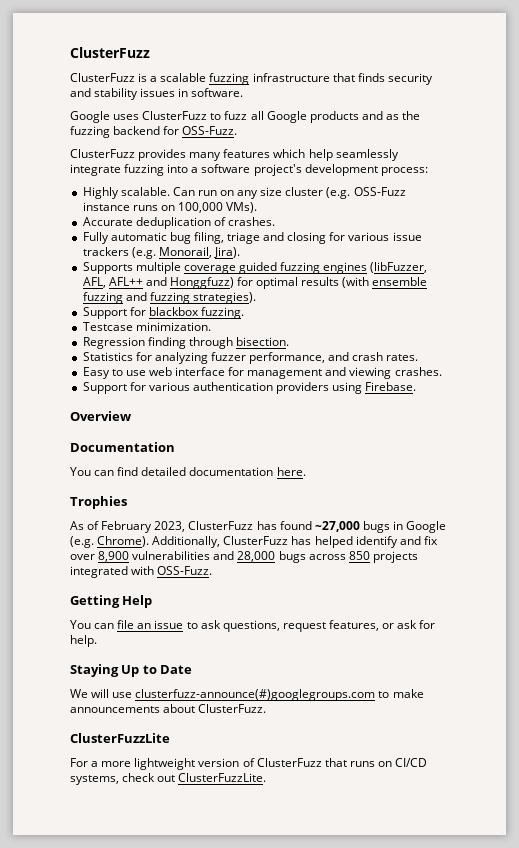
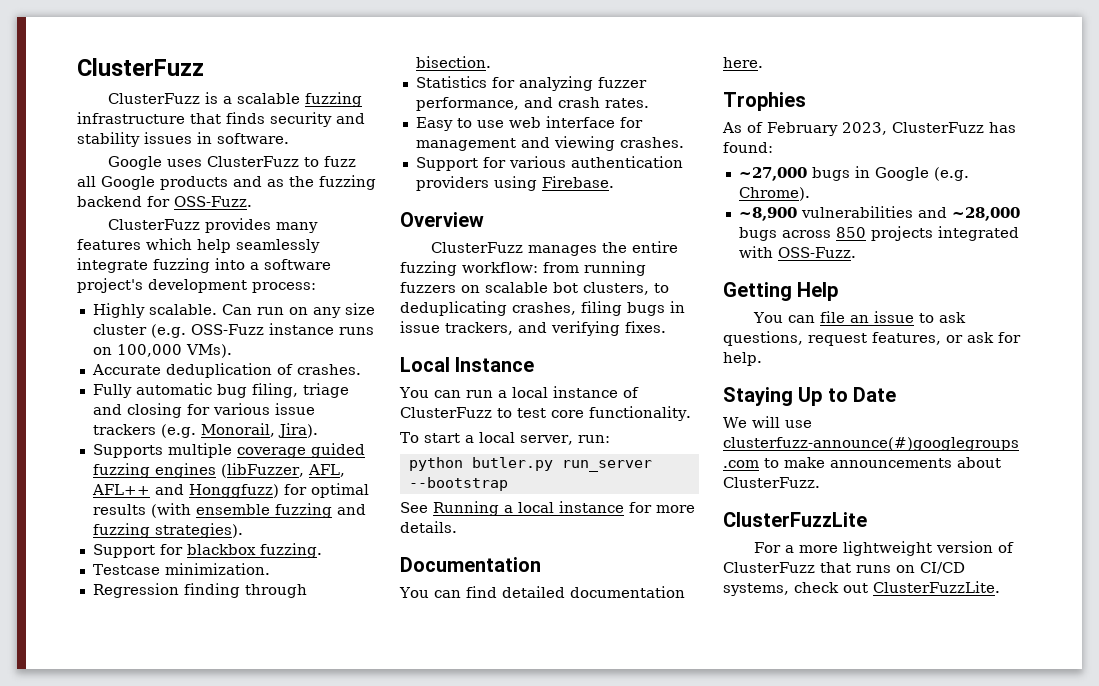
(131, 416) none -> [431,241,679,256] [400,261,646,276] [400,282,669,295] [400,301,685,316] [400,321,666,336] [400,357,535,372] [399,386,639,398] [400,406,691,421] [400,432,610,445] [408,457,652,472] [408,477,508,491] [400,501,695,516] [400,521,457,533] // ClusterFuzz manages the entire fuzzing workflow: from running fuzzers on scalable bot clusters, to deduplicating crashes, filing bugs in issue trackers, and verifying fixes. // Local Instance // You can run a local instance of ClusterFuzz to test core functionality. // To start a local server, run: // python butler.py run_server --bootstrap // See Running a local instance for more details.
[279,521,312,530] found -> [723,142,773,153] found: //
[152,536,438,548] [70,551,130,562] Additionally, ClusterFuzz has helped identify and fix over 8,900 -> [738,207,797,221] // ~8,900
[237,551,276,562] 28,000 -> [951,207,1020,221] ~28,000

